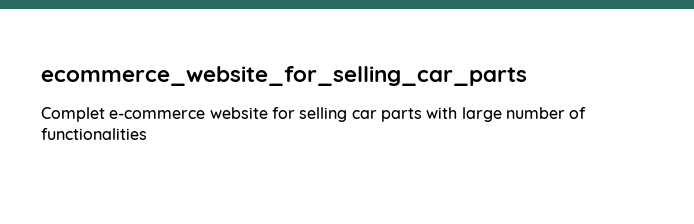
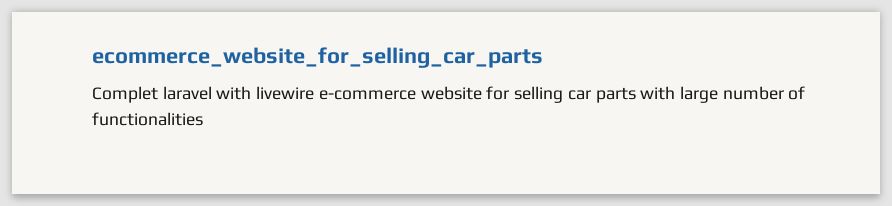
(105, 114) none -> [162,86,315,100] laravel with livewire

